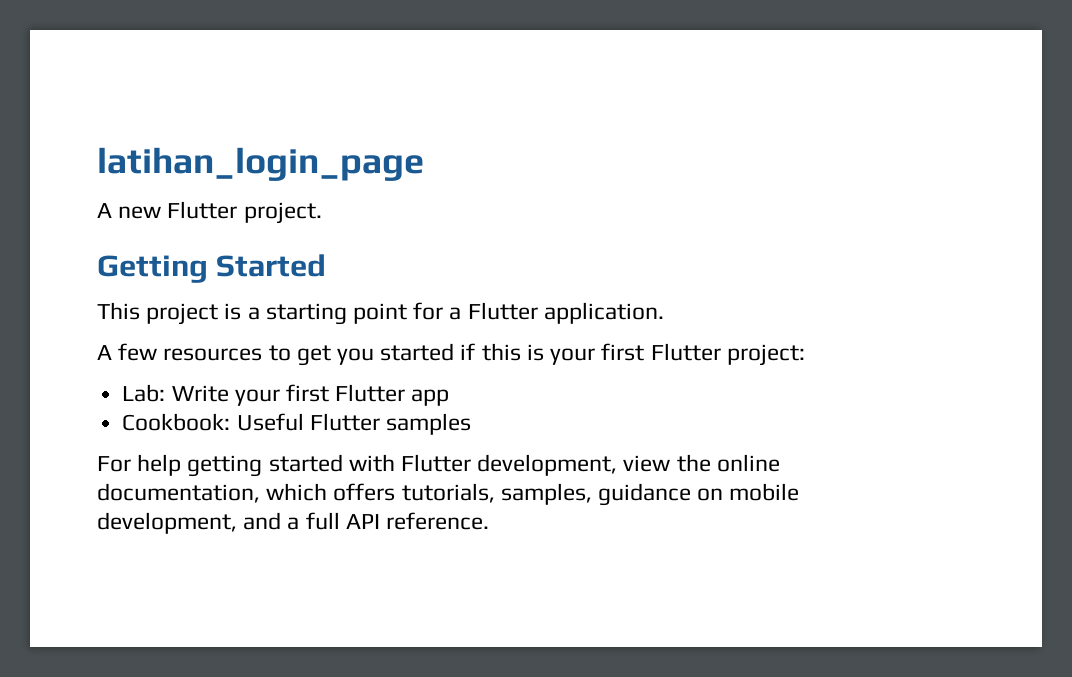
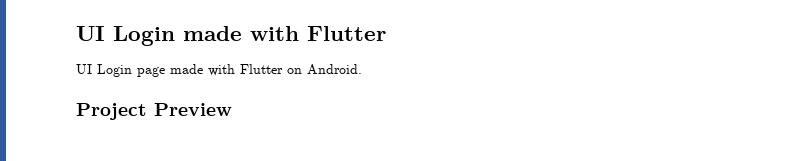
[97,147,424,181] [97,201,322,224] [97,254,327,283] [97,302,664,325] [97,343,805,366] [122,384,450,406] [122,413,471,435] [97,454,780,477] [97,483,800,506] [97,512,490,534] latihan_login_page // A new Flutter project. // Getting Started // This project is a starting point for a Flutter application. // A few resources to get you started if this is your first Flutter project: // Lab: Write your first Flutter app // Cookbook: Useful Flutter samples // For help getting started with Flutter development, view the online documentation, which offers tutorials, samples, guidance on mobile development, and a full API reference. -> [76,26,386,46] [76,64,362,77] [76,103,232,120] UI Login made with Flutter // UI Login page made with Flutter on Android. // Project Preview

